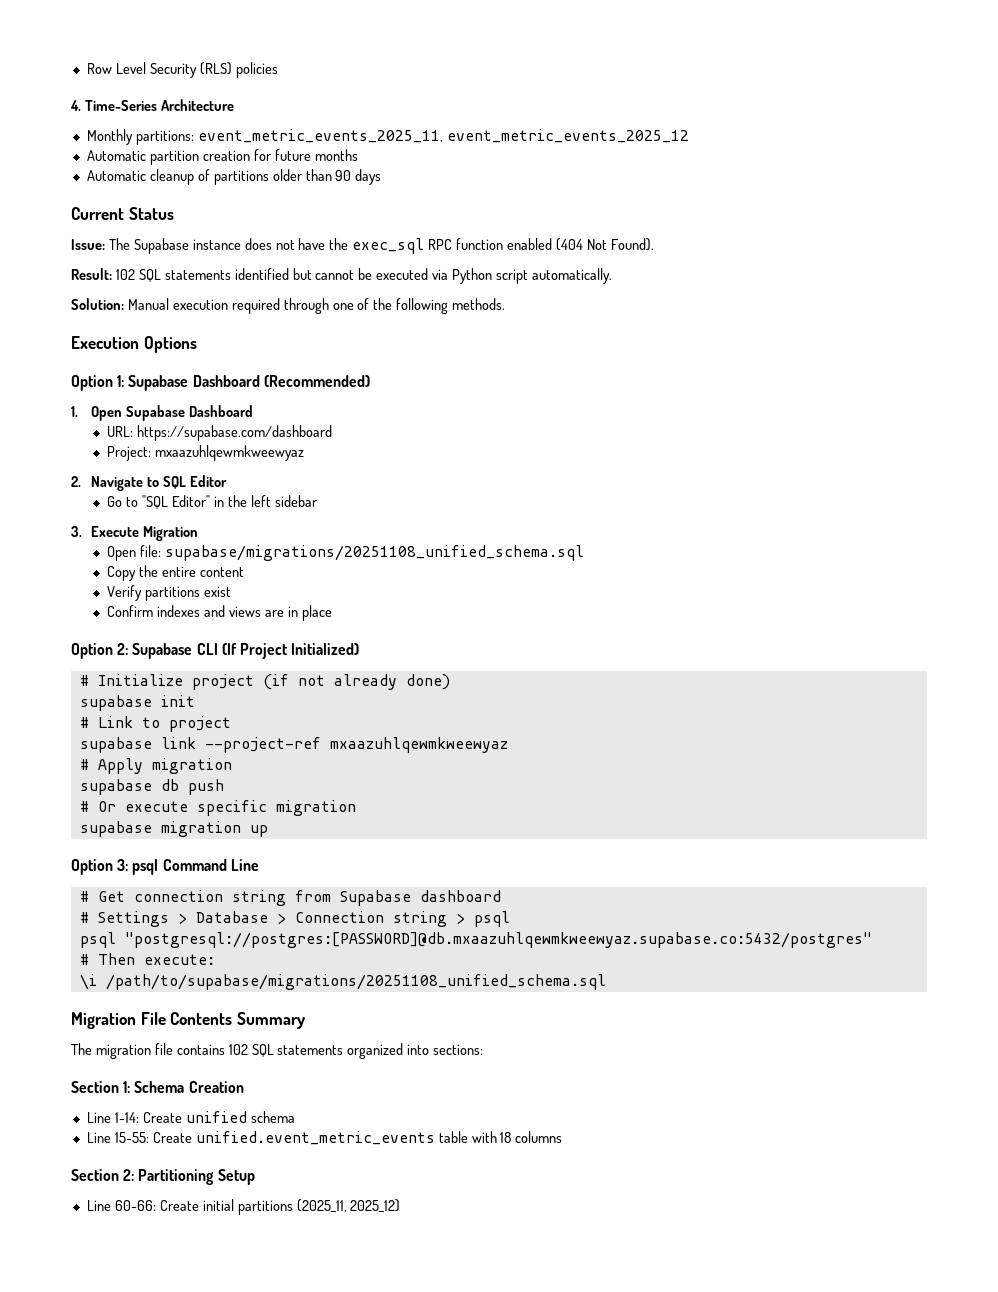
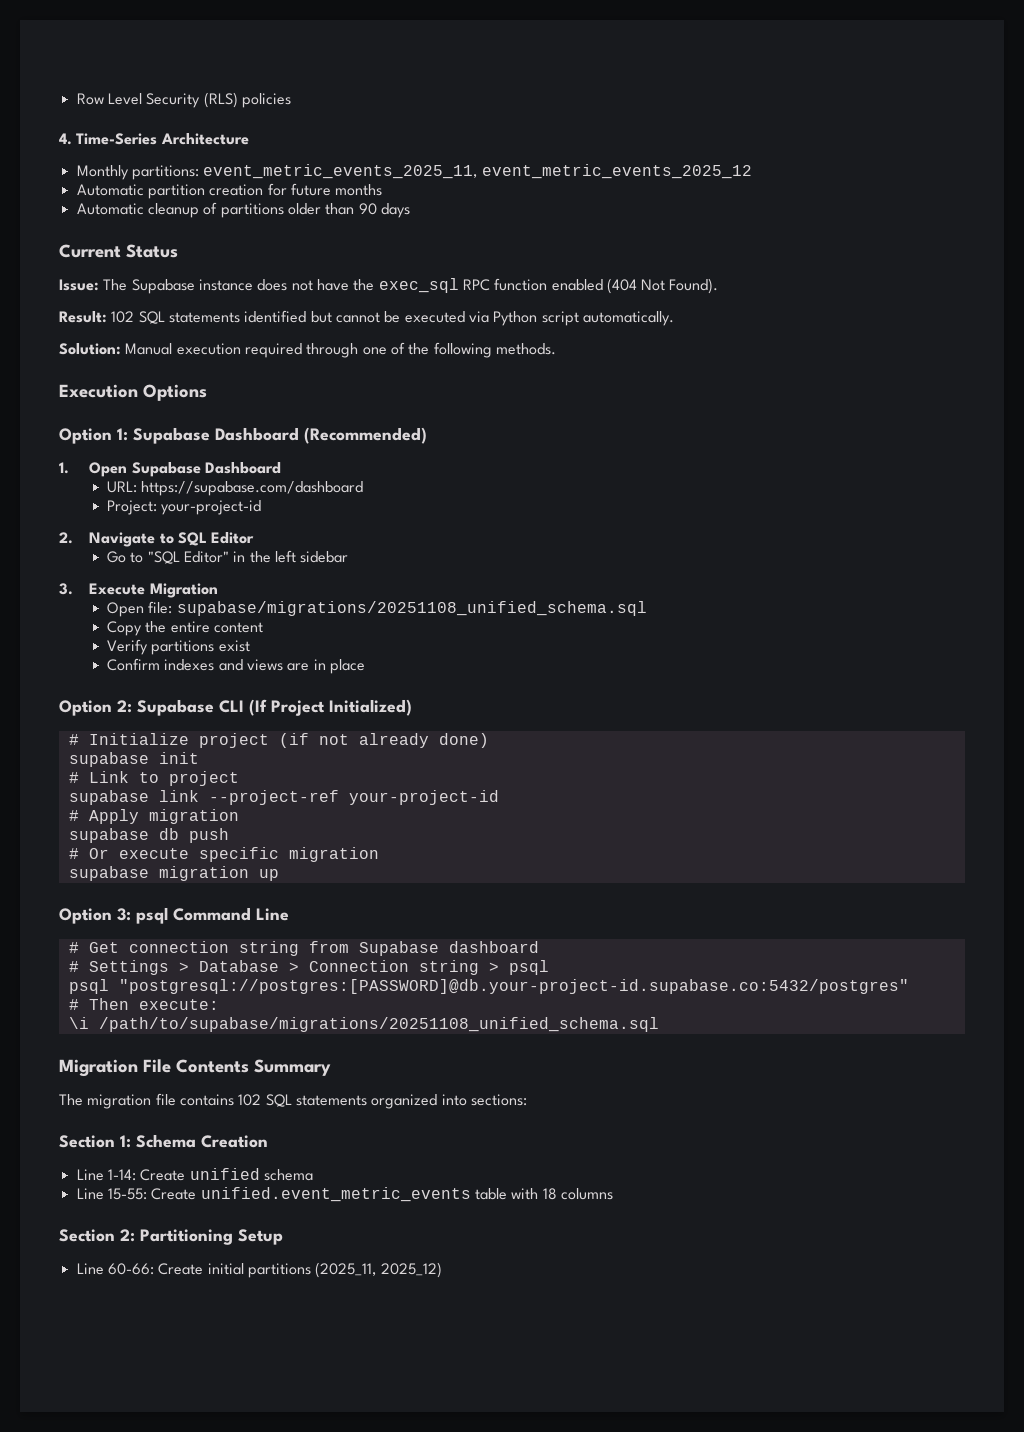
[155,445,305,461] mxaazuhlqewmkweewyaz -> [161,500,262,515] your-project-id
[329,737,508,753] mxaazuhlqewmkweewyaz -> [348,790,499,805] your-project-id
[124,932,872,948] "postgresql://postgres:[PASSWORD]@db.mxaazuhlqewmkweewyaz.supabase.co:5432/postgres" -> [118,979,909,994] "postgresql://postgres:[PASSWORD]@db.your-project-id.supabase.co:5432/postgres"

